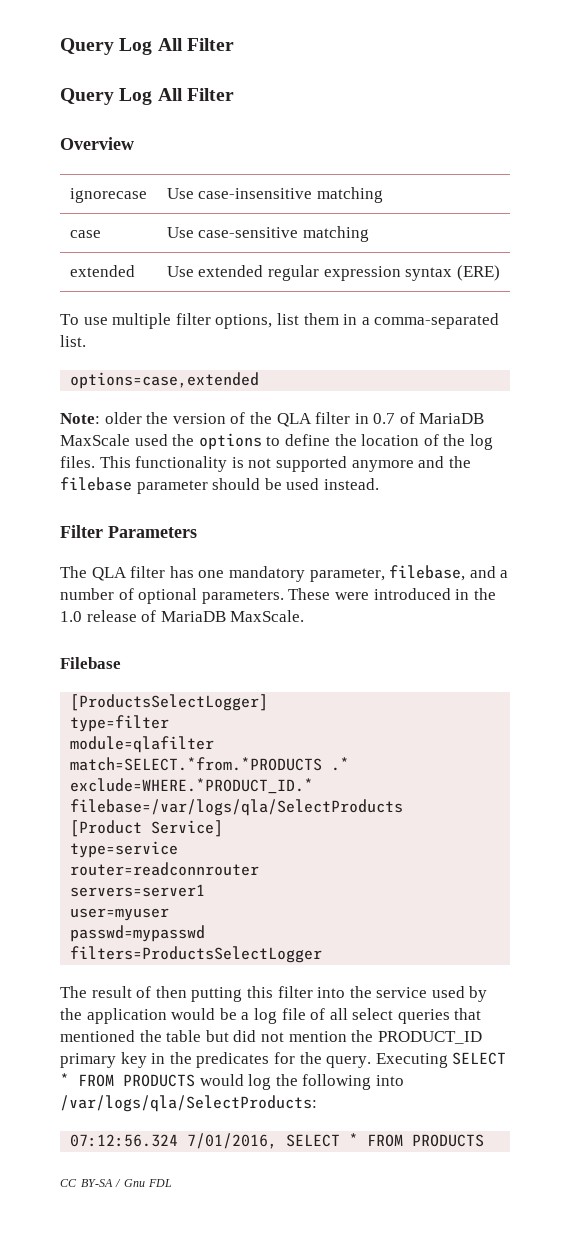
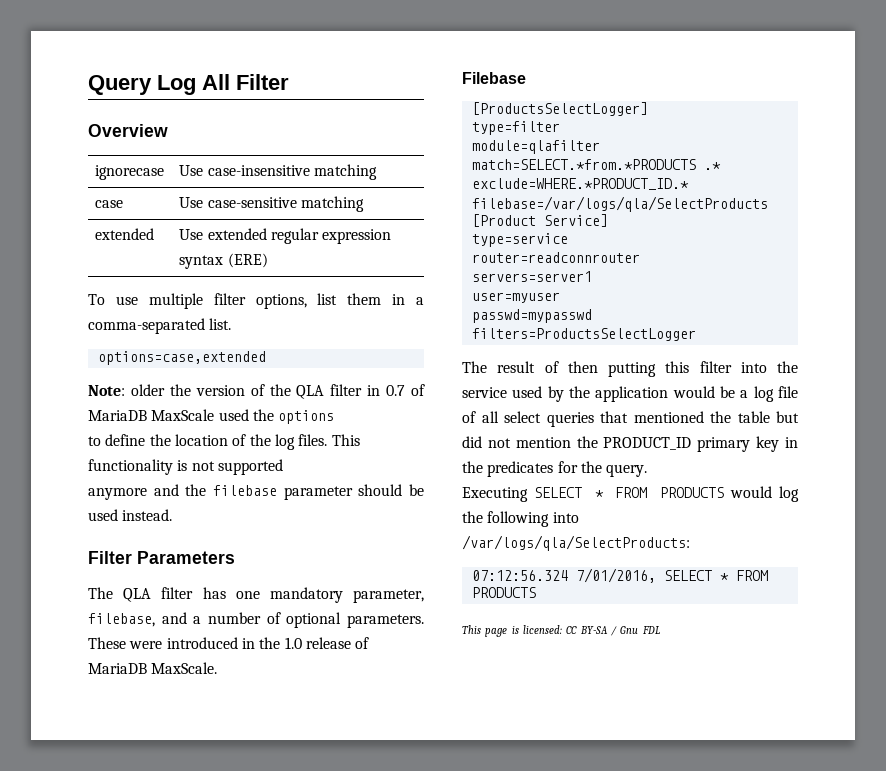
[60,38,234,55] [60,88,234,105] Query Log All Filter // Query Log All Filter -> [88,74,289,95] Query Log All Filter
(262, 441) none -> (335, 417) //
(347, 464) none -> (283, 467) //
(372, 1062) none -> (648, 470) //
(485, 1140) none -> [462,625,562,637] This page is licensed:

